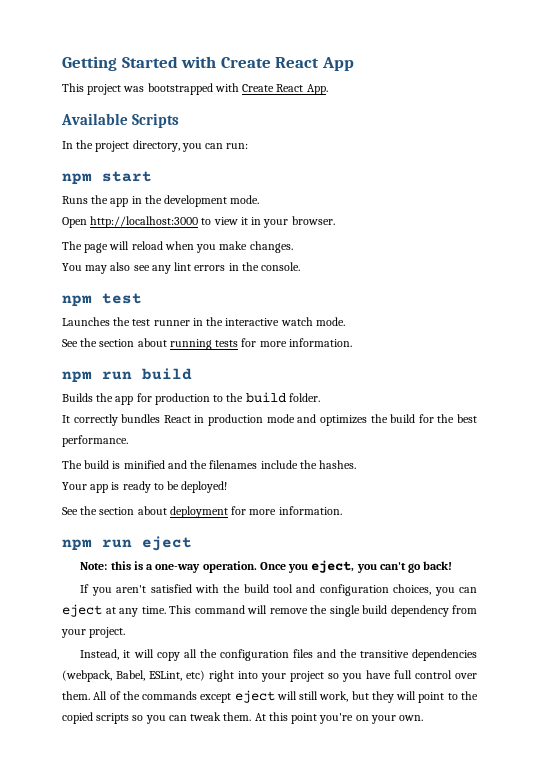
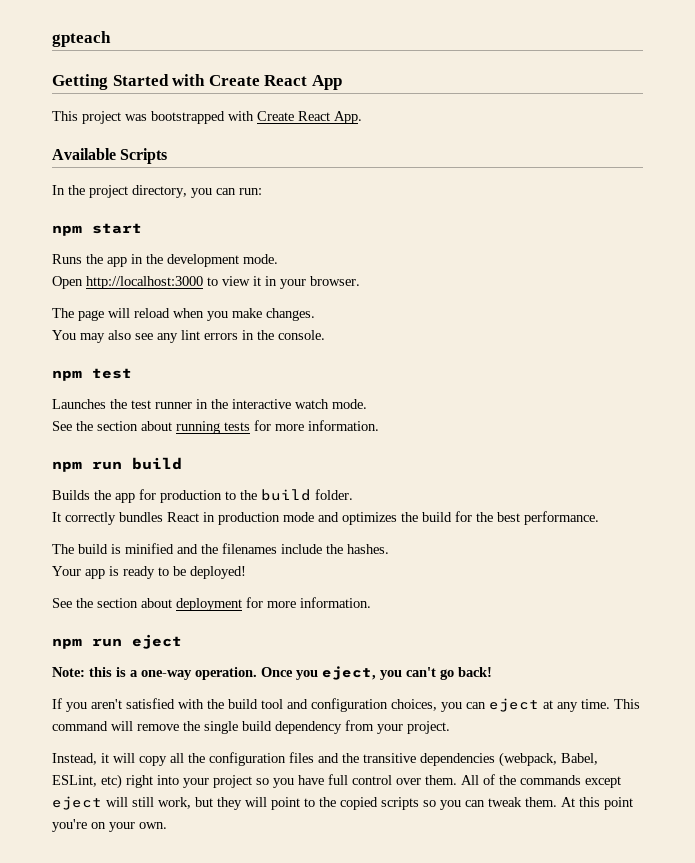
(62, 63) none -> [52,31,111,47] gpteach //

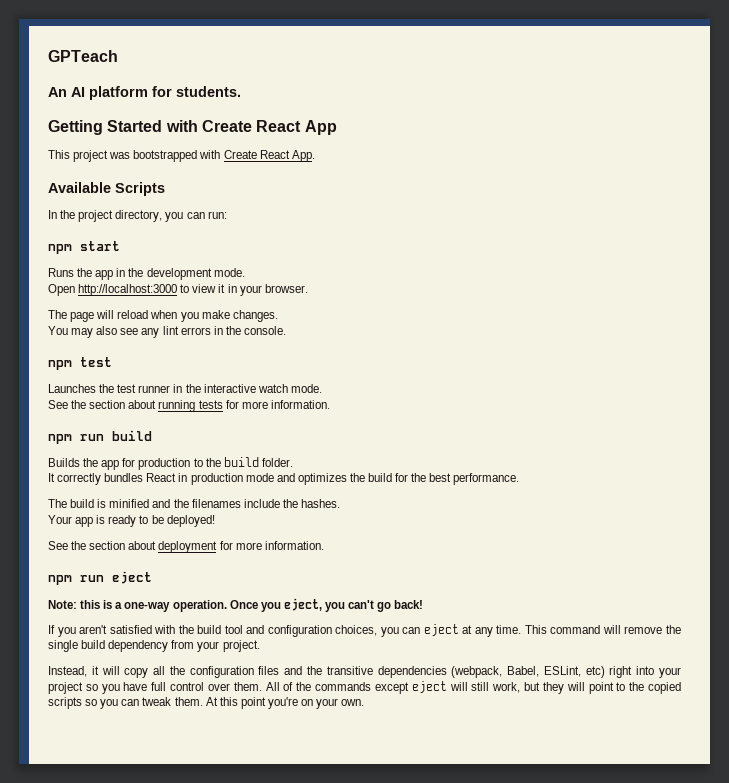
[52,31,111,47] gpteach -> [48,50,118,62] [48,86,241,100] GPTeach // An AI platform for students.

